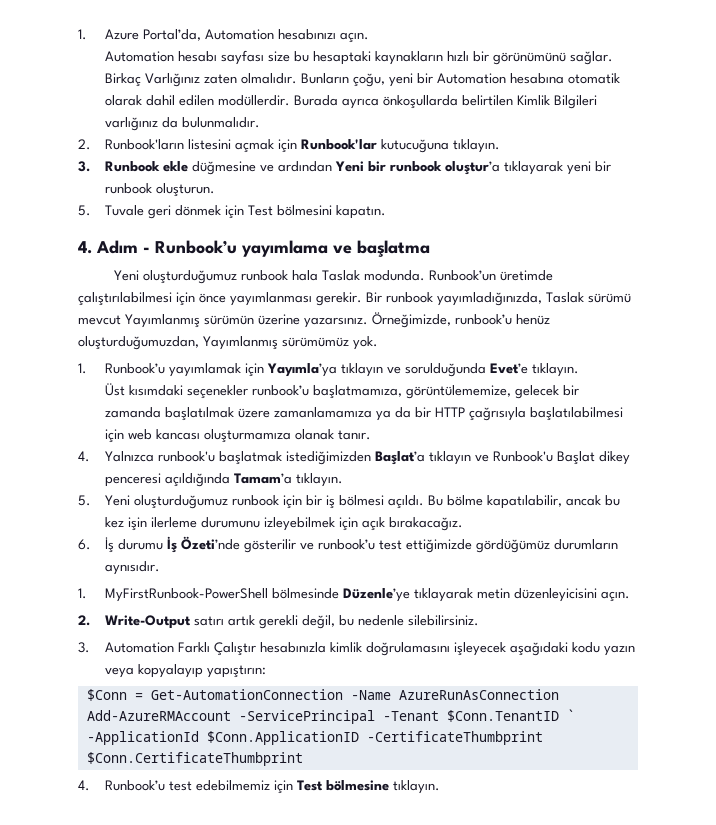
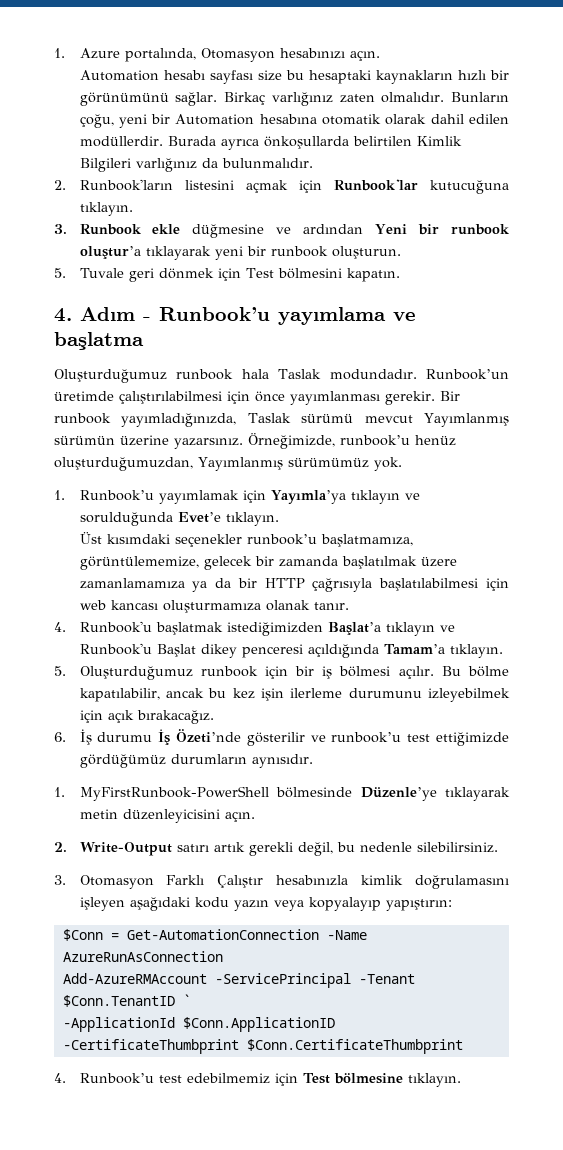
[143,29,275,41] Portal’da, Automation -> [124,48,275,62] portalında, Otomasyon
[145,73,201,87] Varlığınız -> [271,92,333,106] varlığınız
[113,270,237,284] Yeni oluşturduğumuz -> [54,369,167,383] Oluşturduğumuz
[363,270,425,281] modunda. -> [329,369,417,380] modundadır.
[105,451,216,462] Yalnızca runbook'u -> [79,621,152,633] Runbook'u
[105,495,229,509] Yeni oluşturduğumuz -> [79,666,193,680] Oluşturduğumuz
[388,495,425,509] açıldı. -> [398,666,434,679] açılır.
[105,642,175,653] Automation -> [79,875,154,889] Otomasyon
[454,642,507,656] işleyecek -> [79,897,125,911] işleyen

